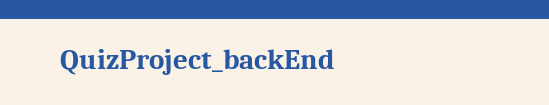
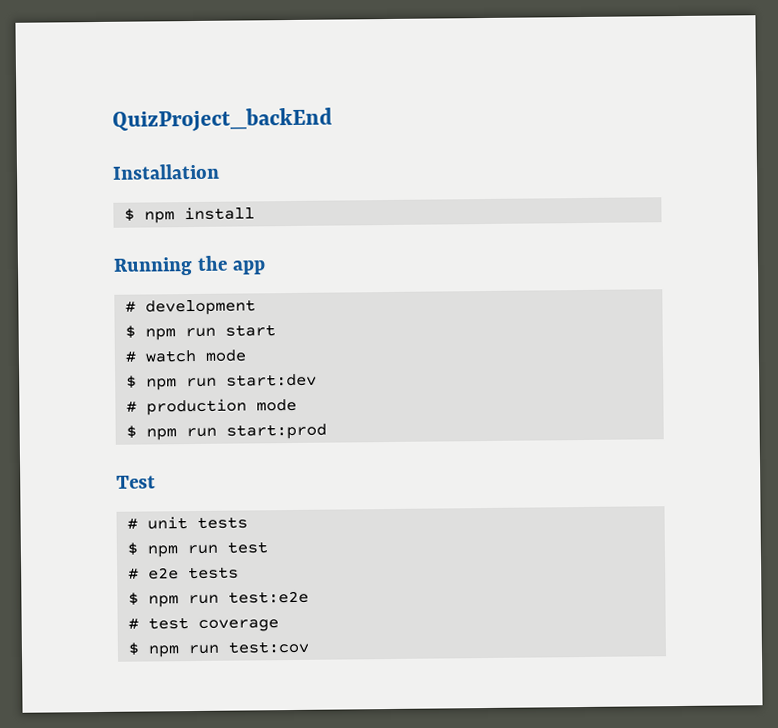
(335, 62) none -> [112,163,220,180] [123,206,255,224] [113,255,266,276] [124,299,256,316] [124,324,276,341] [124,349,246,363] [125,373,317,391] [125,398,297,416] [125,423,327,441] [116,475,156,489] [126,516,248,530] [126,541,268,558] [127,566,239,580] [127,590,309,608] [127,617,279,632] [127,640,309,658] // Installation // $ npm install // Running the app // # development // $ npm run start // # watch mode // $ npm run start:dev // # production mode // $ npm run start:prod // Test // # unit tests // $ npm run test // # e2e tests // $ npm run test:e2e // # test coverage // $ npm run test:cov

